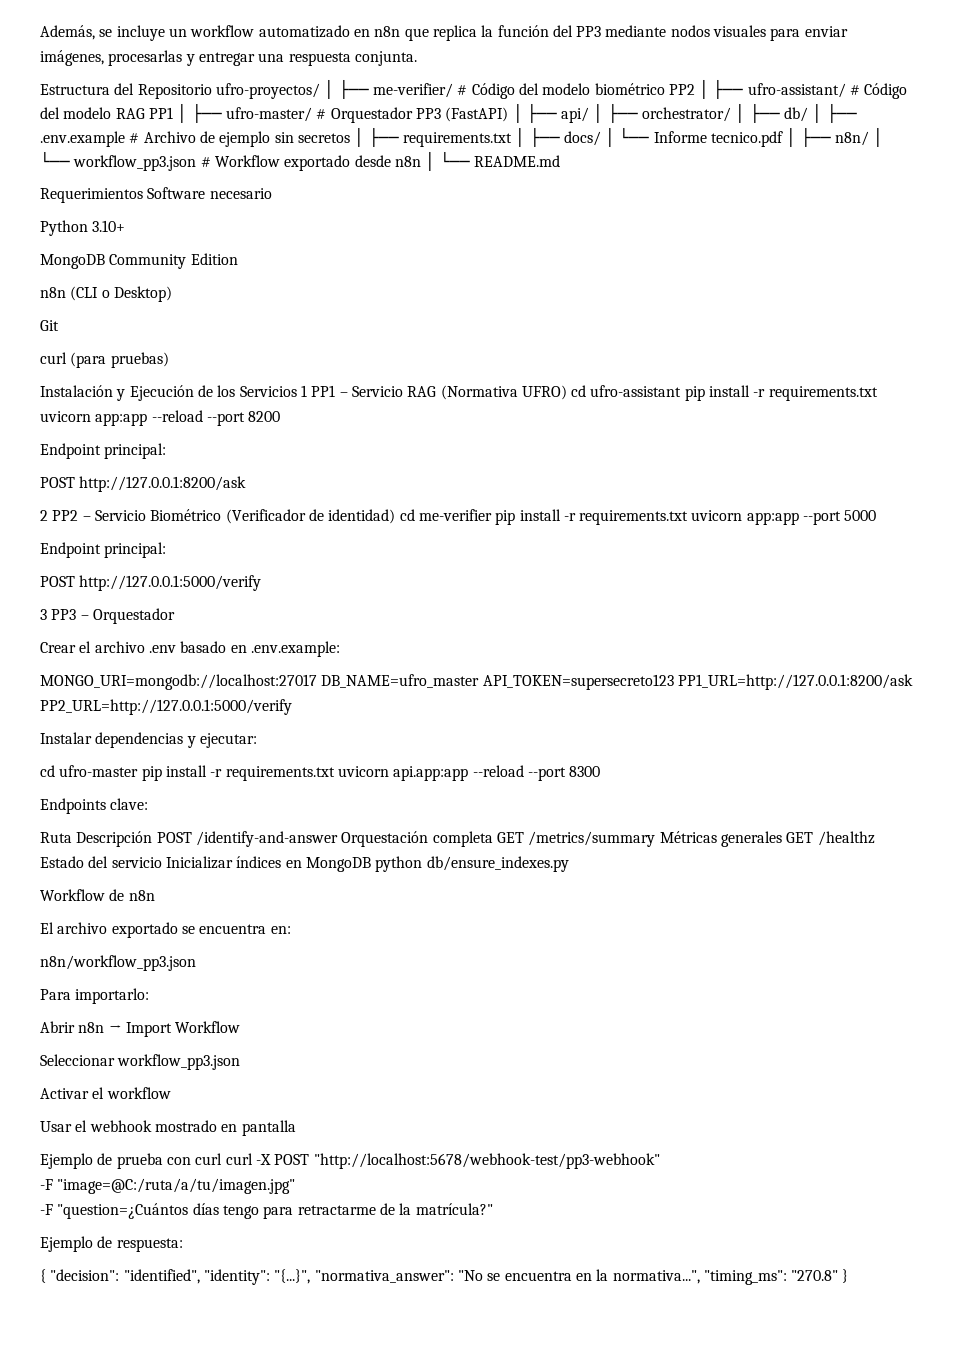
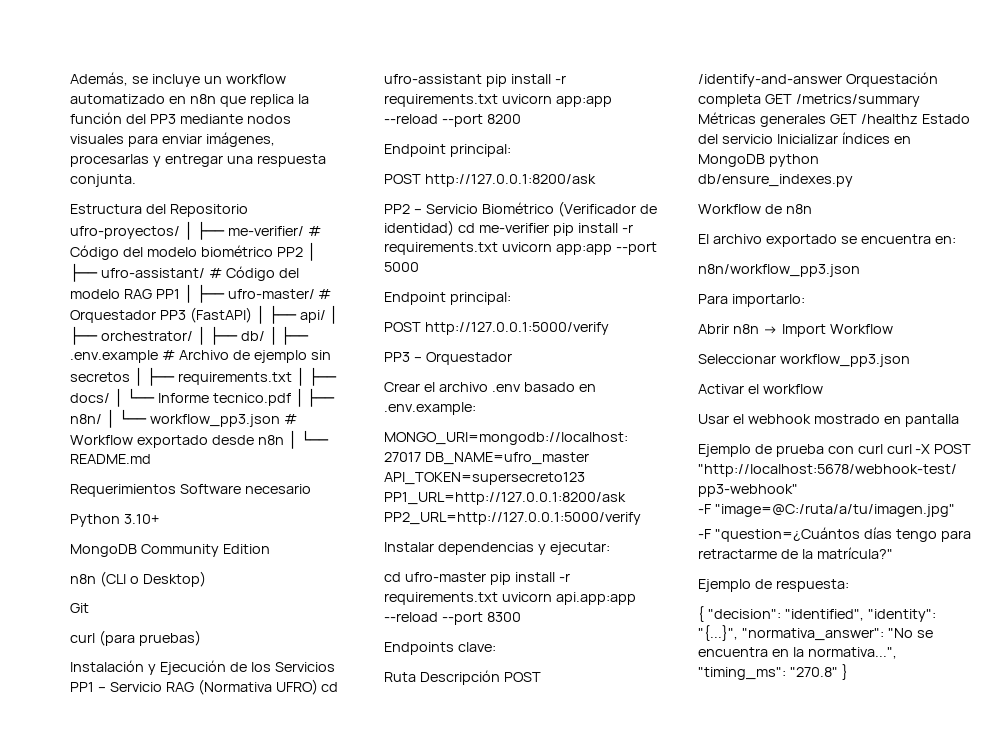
[300,385,307,397] 1 -> (335, 667) none
[40,510,48,521] 2 -> (596, 180) none
[40,609,47,620] 3 -> (609, 328) none

